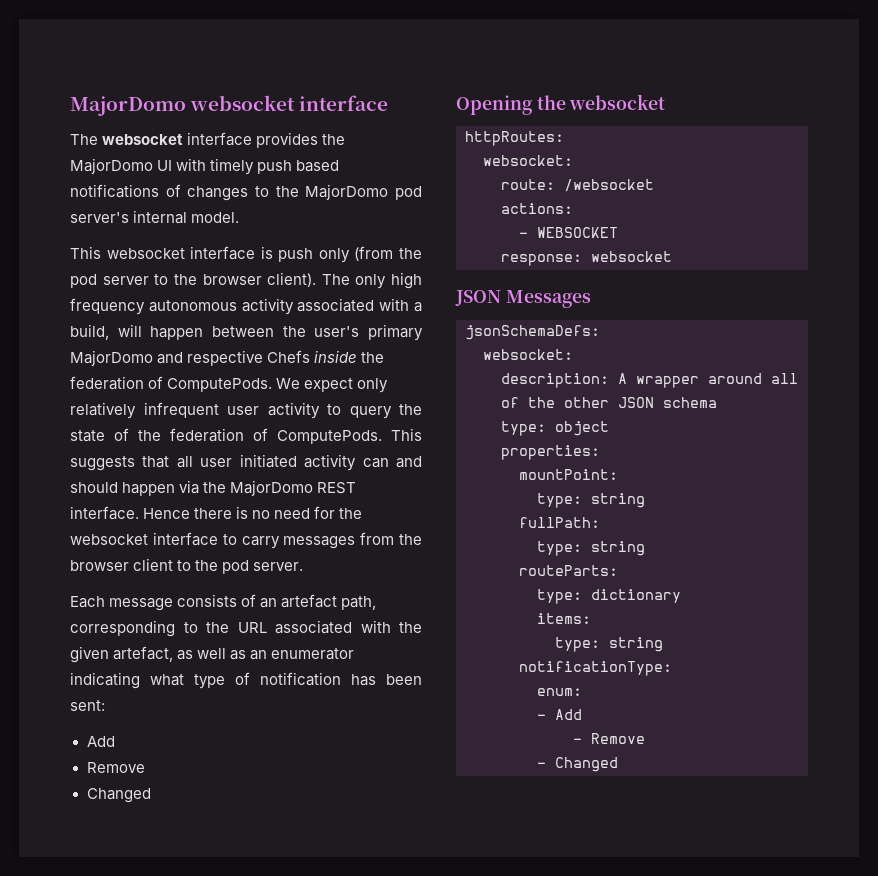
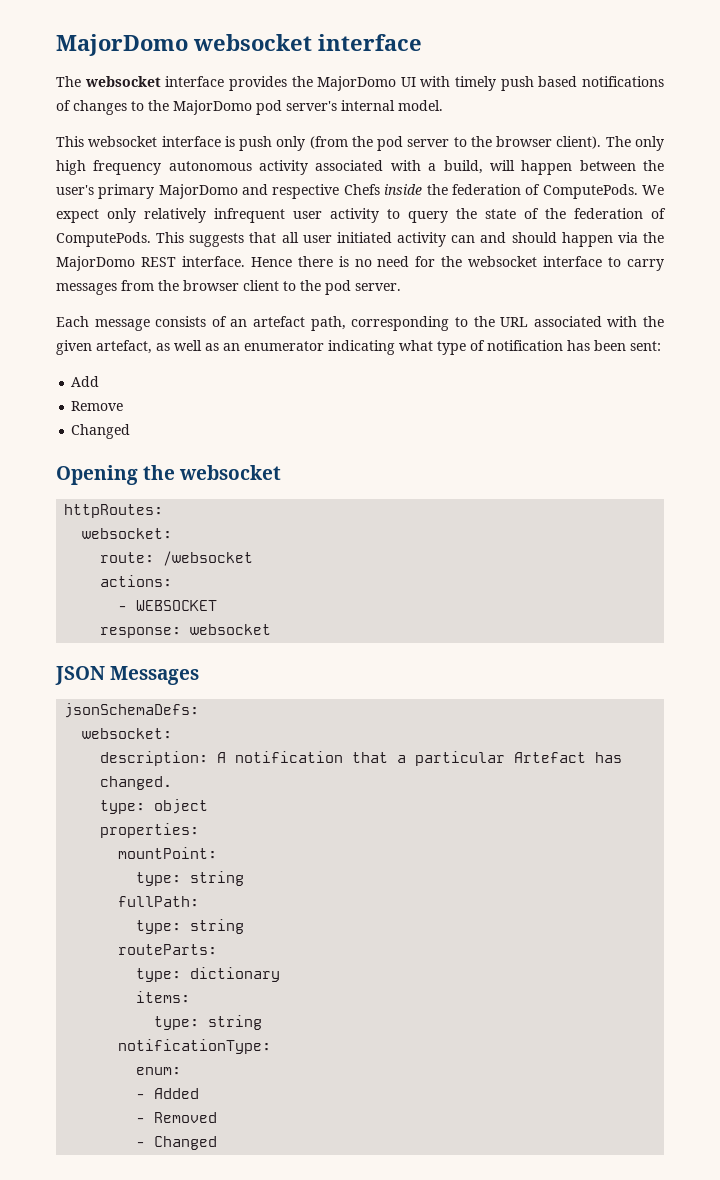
[636,373,798,388] [501,397,717,408] wrapper around all of the other JSON schema -> [235,751,623,766] [100,776,173,790] notification that a particular Artefact has changed.
[555,709,582,720] [573,733,645,744] Add // - Remove -> [154,1088,200,1099] [136,1112,218,1123] Added // - Removed

